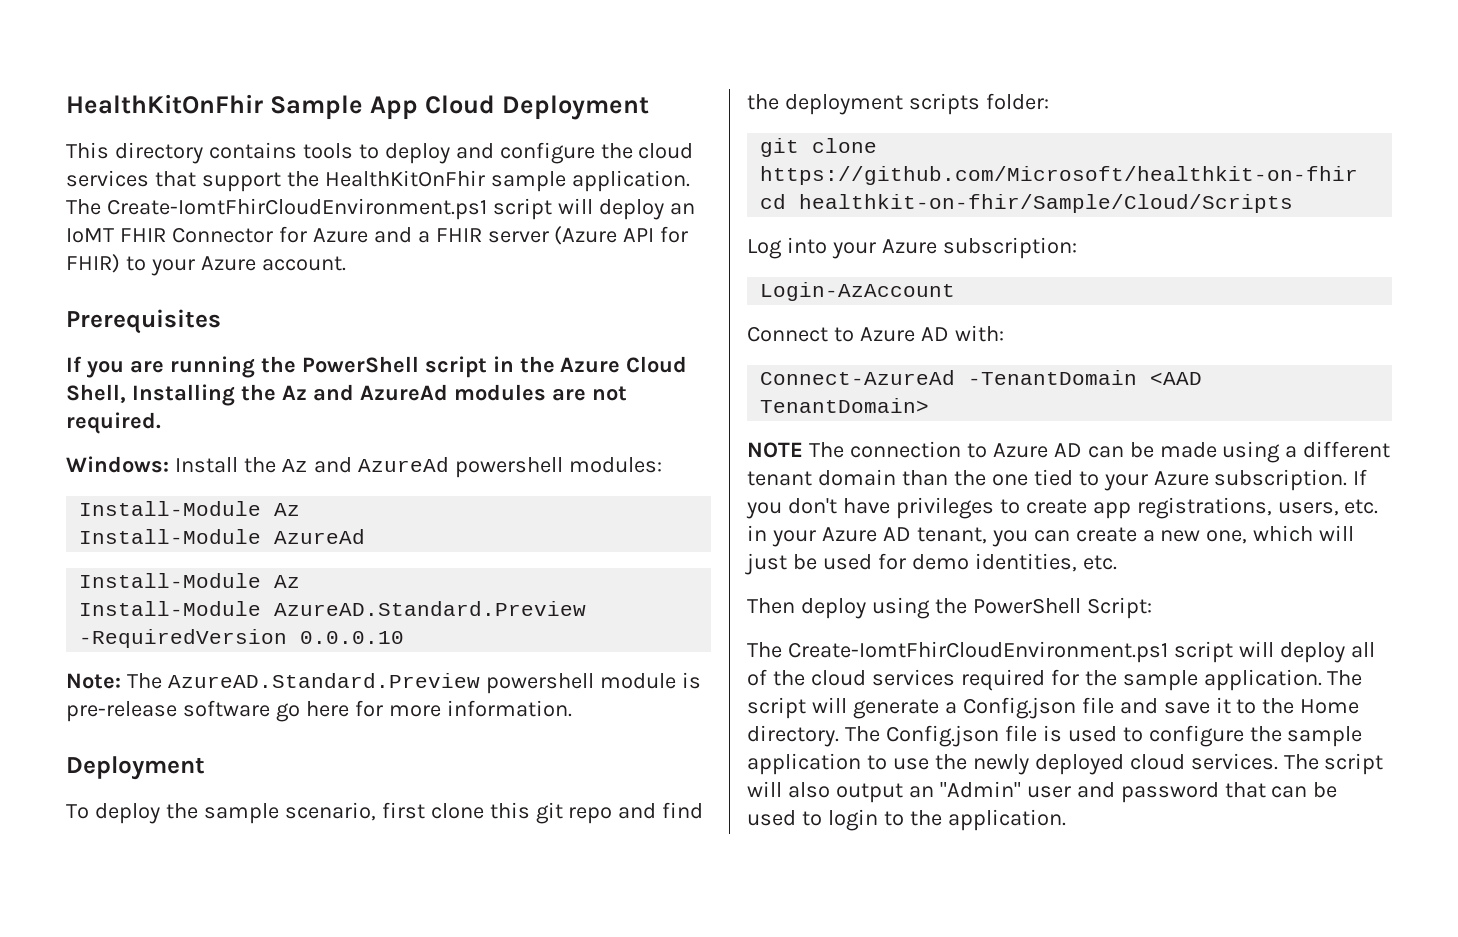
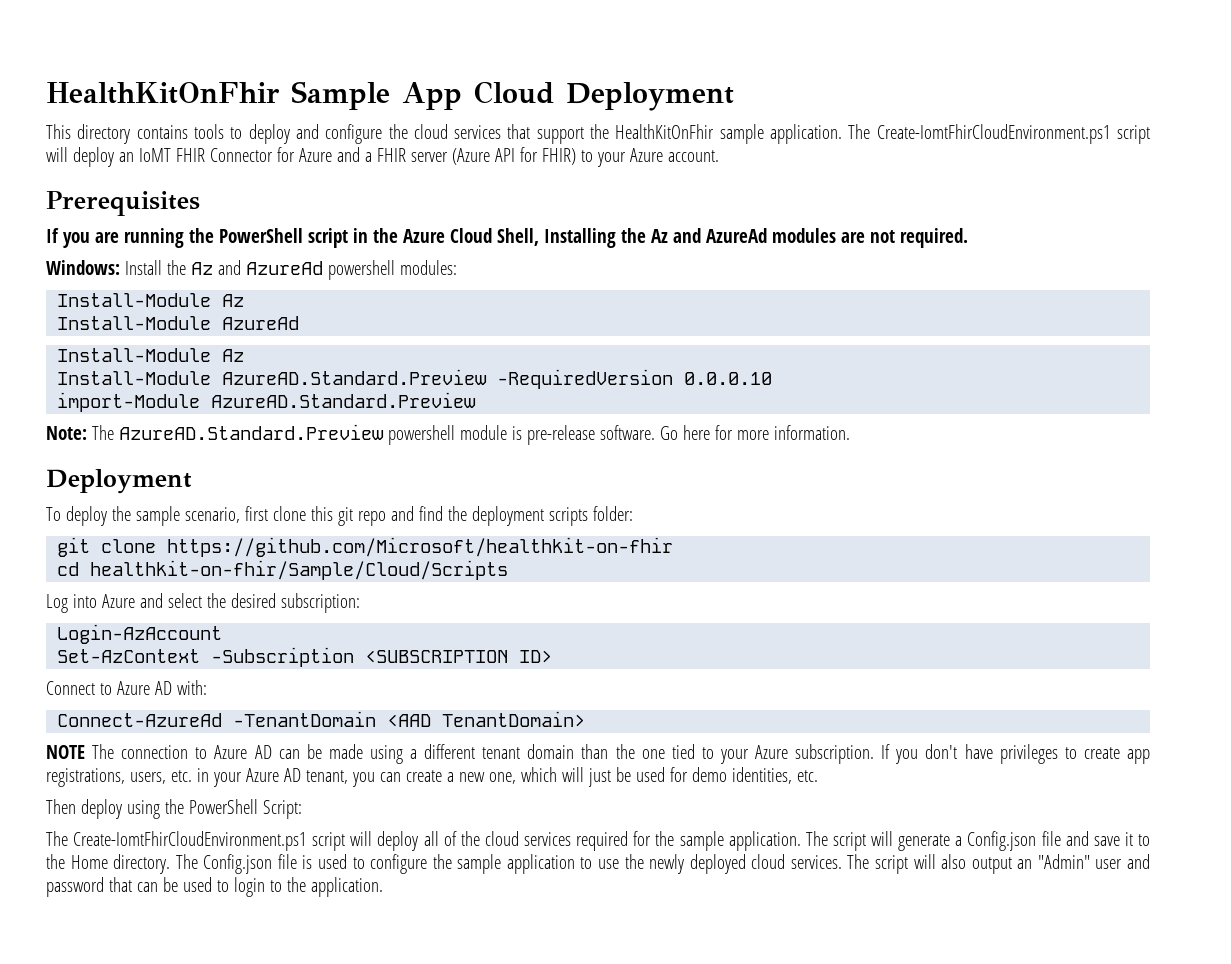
(405, 637) none -> [57,392,477,412] // import-Module AzureAD.Standard.Preview
[182,700,300,722] software go -> [599,425,678,440] software. Go
[831,237,1077,259] [760,282,956,301] your Azure subscription: // Login-AzAccount -> [101,593,360,613] [57,624,223,644] [57,647,553,667] Azure and select the desired subscription: // Login-AzAccount // Set-AzContext -Subscription <SUBSCRIPTION ID>

